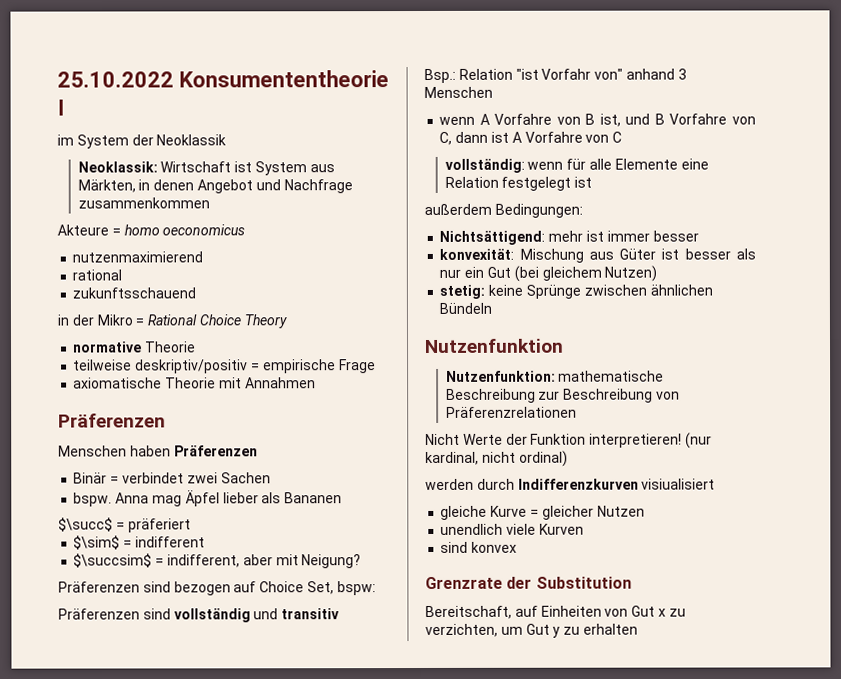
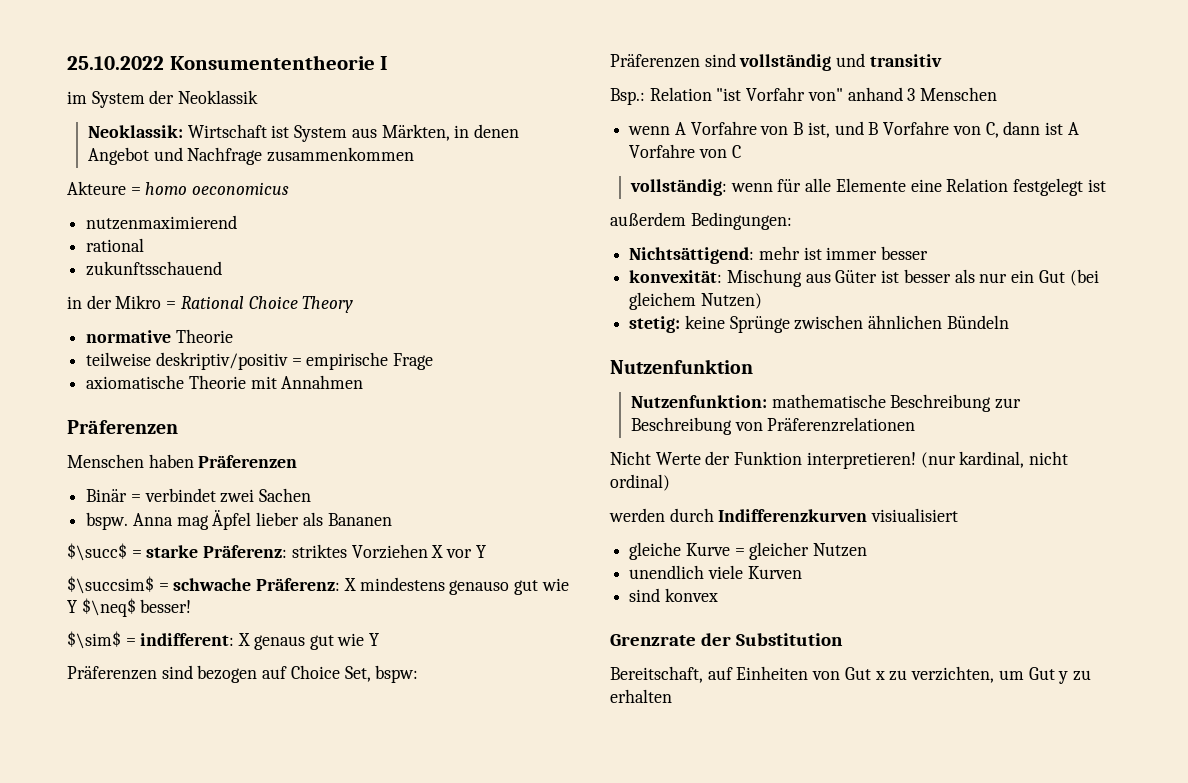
[127,518,191,533] [73,535,205,550] [73,553,362,569] präferiert // $\sim$ = indifferent // $\succsim$ = indifferent, aber mit Neigung? -> [146,544,486,559] [67,576,569,595] [67,598,192,617] [67,631,380,650] starke Präferenz: striktes Vorziehen X vor Y // $\succsim$ = schwache Präferenz: X mindestens genauso gut wie Y $\neq$ besser! // $\sim$ = indifferent: X genaus gut wie Y

